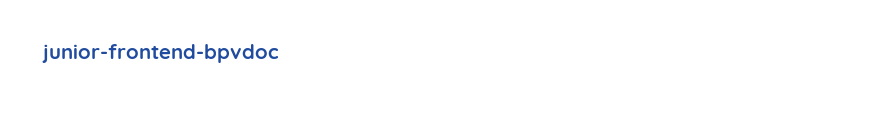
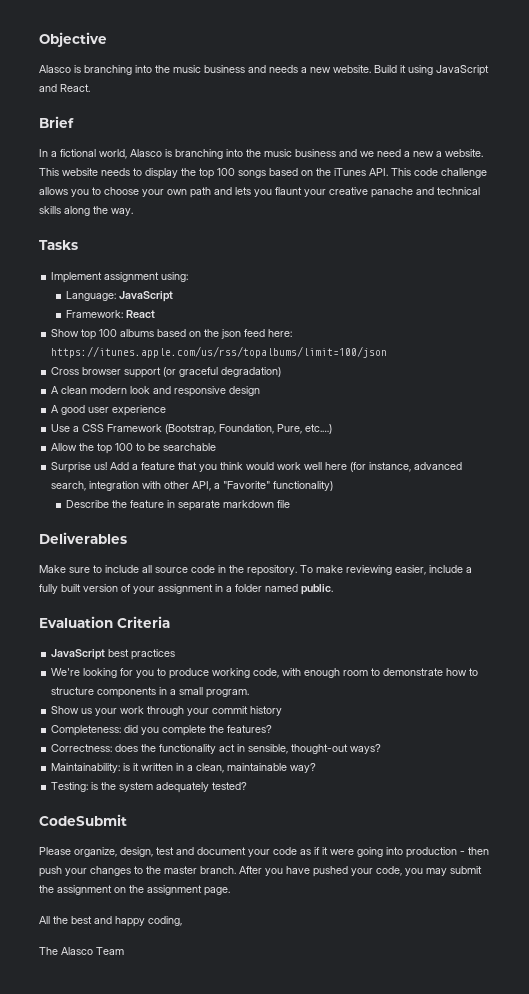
[42,44,279,63] junior-frontend-bpvdoc -> [39,32,107,47] [39,65,489,76] [39,84,90,92] [39,116,74,128] [39,149,483,159] [39,168,487,179] [39,187,480,198] [39,206,133,216] [39,240,78,250] [51,272,189,283] [66,291,174,302] [66,310,156,318] [51,329,293,340] [51,346,388,358] [51,367,282,378] [51,386,261,397] [51,405,167,416] [51,424,333,435] [51,443,217,454] [51,462,463,473] [51,481,334,491] [66,500,291,511] [39,532,127,544] [39,565,472,576] [39,584,333,595] [39,616,170,628] [51,649,176,660] [51,668,479,679] [51,687,250,698] [51,706,283,716] [51,725,273,736] [51,744,382,754] [51,763,317,773] [51,782,248,793] [39,814,127,826] [39,847,489,858] [39,866,482,877] [39,885,230,896] [39,916,182,927] [39,947,124,955] Objective // Alasco is branching into the music business and needs a new website. Build it using JavaScript and React. // Brief // In a fictional world, Alasco is branching into the music business and we need a new a website. This website needs to display the top 100 songs based on the iTunes API. This code challenge allows you to choose your own path and lets you flaunt your creative panache and technical skills along the way. // Tasks // Implement assignment using: // Language: JavaScript // Framework: React // Show top 100 albums based on the json feed here: https://itunes.apple.com/us/rss/topalbums/limit=100/json // Cross browser support (or graceful degradation) // A clean modern look and responsive design // A good user experience // Use a CSS Framework (Bootstrap, Foundation, Pure, etc.…) // Allow the top 100 to be searchable // Surprise us! Add a feature that you think would work well here (for instance, advanced search, integration with other API, a "Favorite" functionality) // Describe the feature in separate markdown file // Deliverables // Make sure to include all source code in the repository. To make reviewing easier, include a fully built version of your assignment in a folder named public. // Evaluation Criteria // JavaScript best practices // We're looking for you to produce working code, with enough room to demonstrate how to structure components in a small program. // Show us your work through your commit history // Completeness: did you complete the features? // Correctness: does the functionality act in sensible, thought-out ways? // Maintainability: is it written in a clean, maintainable way? // Testing: is the system adequately tested? // CodeSubmit // Please organize, design, test and document your code as if it were going into production - then push your changes to the master branch. After you have pushed your code, you may submit the assignment on the assignment page. // All the best and happy coding, // The Alasco Team

